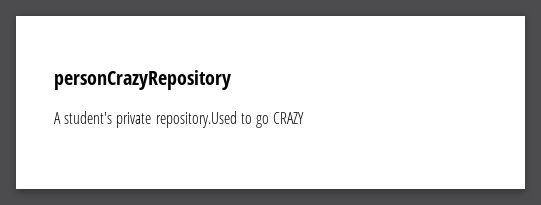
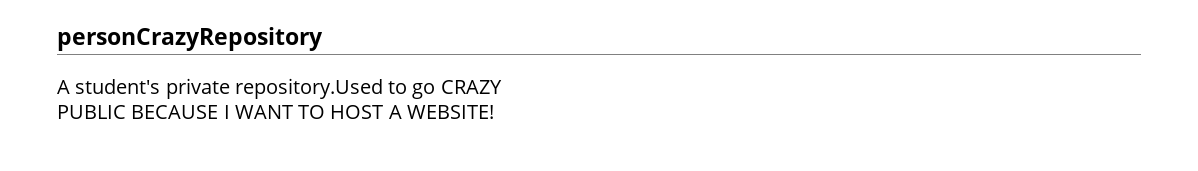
(305, 118) none -> [57,105,494,119] // PUBLIC BECAUSE I WANT TO HOST A WEBSITE!

